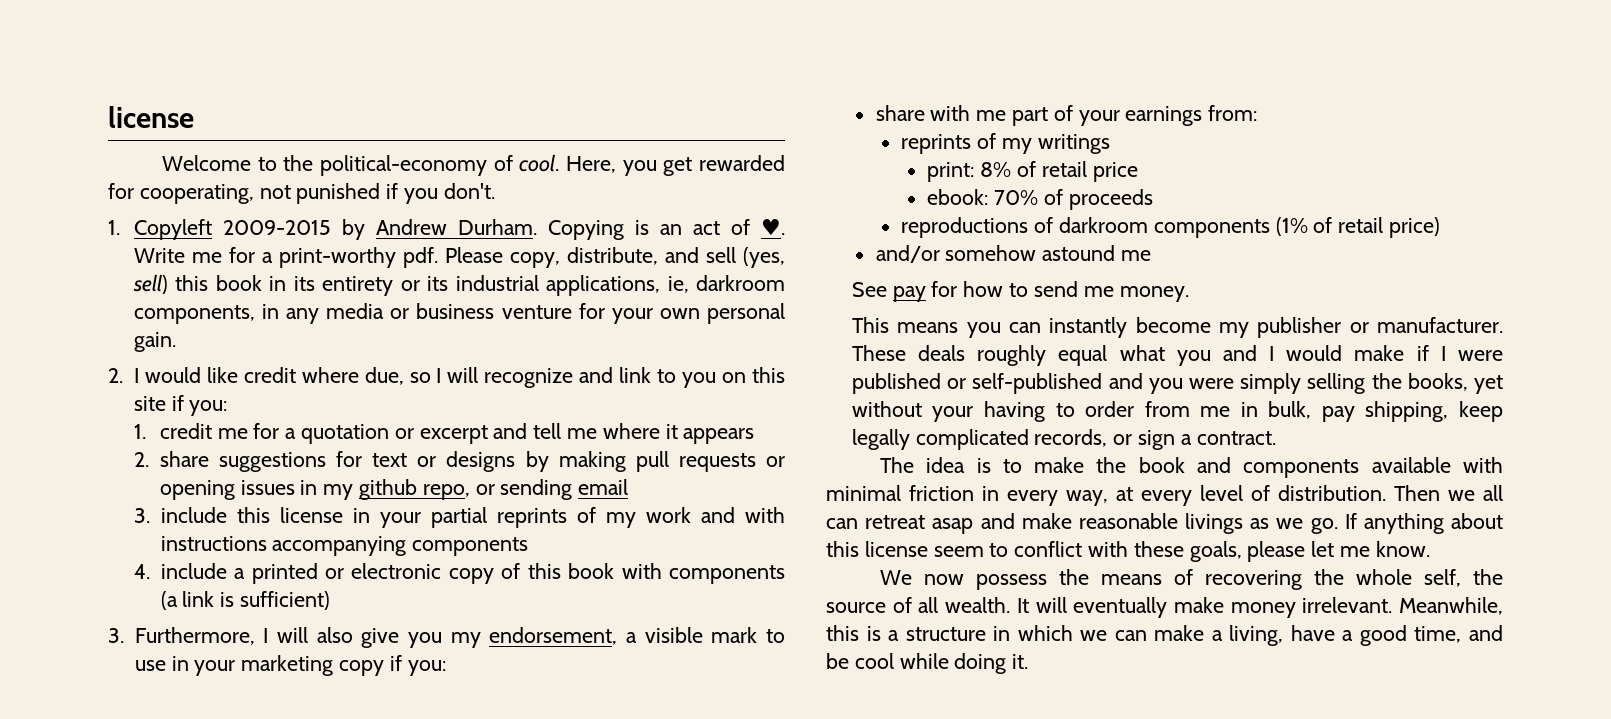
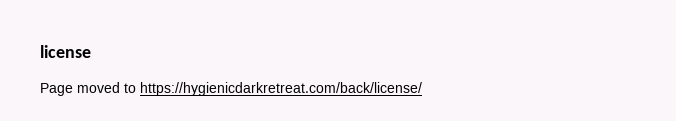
[161,154,785,176] [108,183,495,204] [108,218,785,240] [133,247,786,268] [132,274,785,296] [133,303,785,324] [133,332,176,352] [108,367,785,388] [133,395,228,416] [133,423,755,444] [133,451,785,472] [159,479,629,500] [133,507,785,528] [160,536,529,556] [133,563,786,584] [160,591,331,610] [108,627,786,648] [134,655,446,676] [875,105,1258,126] [901,133,1110,154] [927,161,1138,182] [927,189,1153,210] [901,217,1441,238] [875,245,1151,263] [851,281,1189,302] [851,317,1504,338] [851,345,1503,366] [851,373,1503,394] [851,401,1503,422] [851,429,1276,450] [879,457,1503,478] [826,485,1503,506] [826,513,1503,534] [826,541,1430,562] [879,569,1503,590] [826,597,1503,618] [826,625,1503,646] [826,653,1029,674] Welcome to the political-economy of cool. Here, you get rewarded for cooperating, not punished if you don't. // 1. Copyleft 2009-2015 by Andrew Durham. Copying is an act of ♥. Write me for a print-worthy pdf. Please copy, distribute, and sell (yes, sell) this book in its entirety or its industrial applications, ie, darkroom components, in any media or business venture for your own personal gain. // 2. I would like credit where due, so I will recognize and link to you on this site if you: // 1. credit me for a quotation or excerpt and tell me where it appears // 2. share suggestions for text or designs by making pull requests or opening issues in my github repo, or sending email // 3. include this license in your partial reprints of my work and with instructions accompanying components // 4. include a printed or electronic copy of this book with components (a link is sufficient) // 3. Furthermore, I will also give you my endorsement, a visible mark to use in your marketing copy if you: // share with me part of your earnings from: // reprints of my writings // print: 8% of retail price // ebook: 70% of proceeds // reproductions of darkroom components (1% of retail price) // and/or somehow astound me // See pay for how to send me money. // This means you can instantly become my publisher or manufacturer. These deals roughly equal what you and I would make if I were published or self-published and you were simply selling the books, yet without your having to order from me in bulk, pay shipping, keep legally complicated records, or sign a contract. // The idea is to make the book and components available with minimal friction in every way, at every level of distribution. Then we all can retreat asap and make reasonable livings as we go. If anything about this license seem to conflict with these goals, please let me know. // We now possess the means of recovering the whole self, the source of all wealth. It will eventually make money irrelevant. Meanwhile, this is a structure in which we can make a living, have a good time, and be cool while doing it. -> [40,82,422,96] Page moved to https://hygienicdarkretreat.com/back/license/

